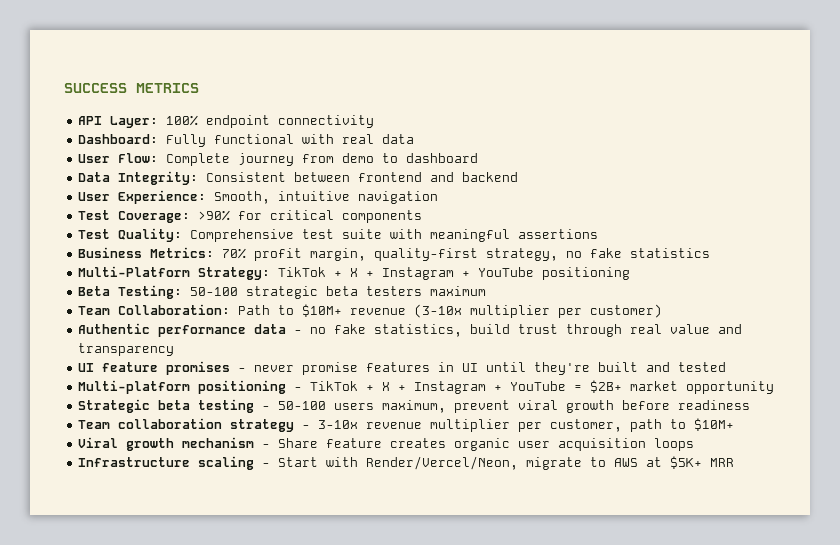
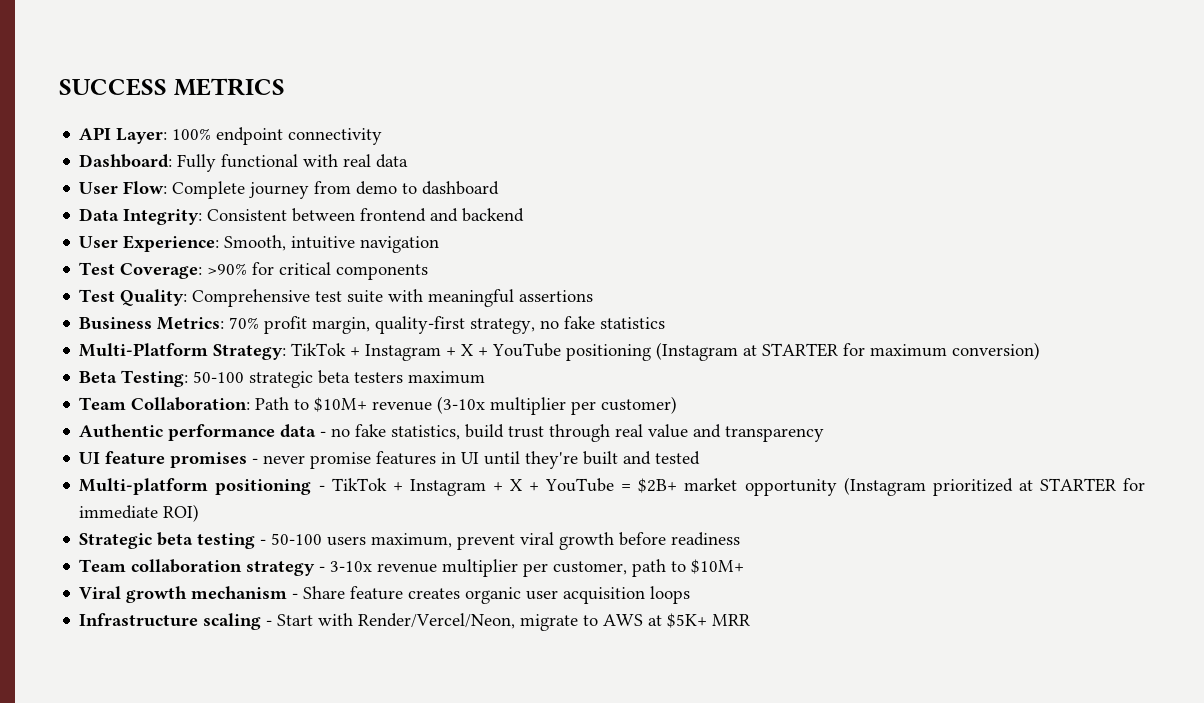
[350,267,631,280] X + Instagram + YouTube positioning -> [365,342,1041,361] Instagram + X + YouTube positioning (Instagram at STARTER for maximum conversion)
[382,381,487,394] X + Instagram -> [409,479,522,496] Instagram + X
(775, 387) none -> [843,477,1146,496] [79,504,200,522] (Instagram prioritized at STARTER for immediate ROI)

